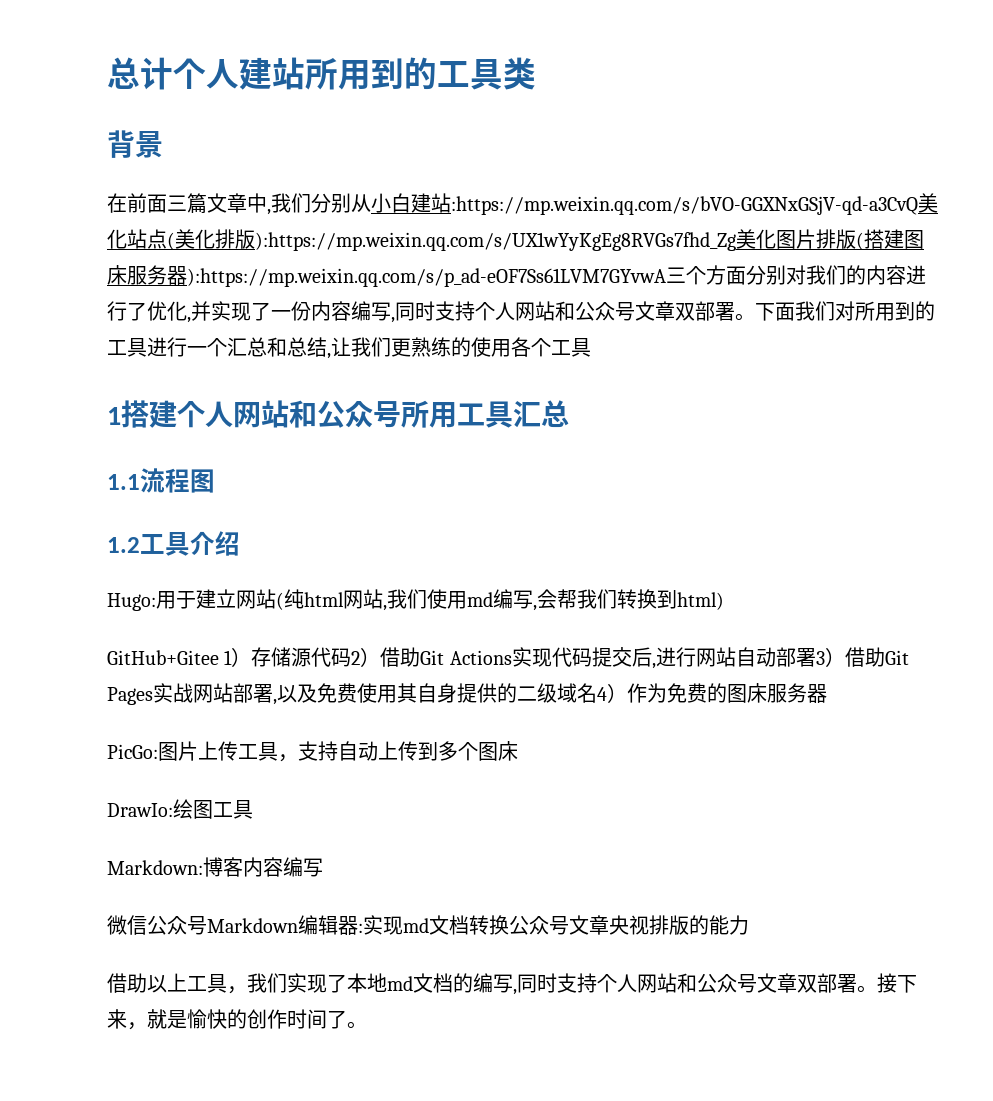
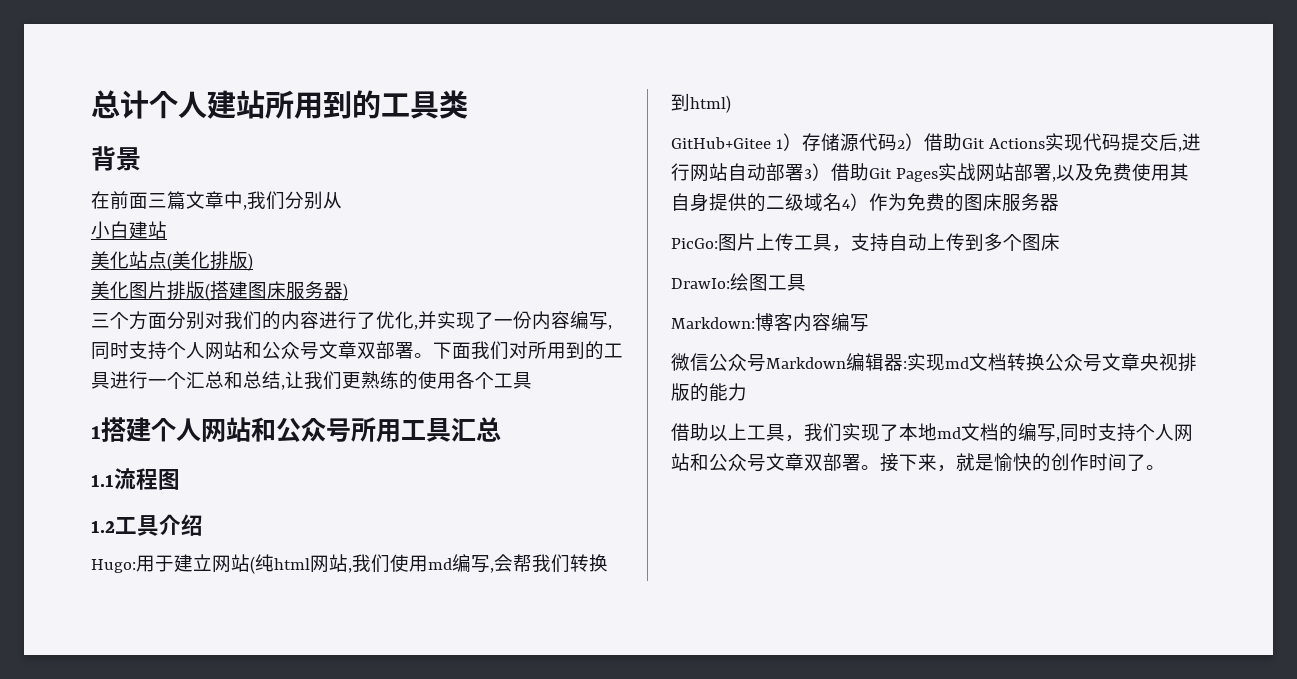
(371, 203) none -> (342, 200) //
[451,196,918,215] :https://mp.weixin.qq.com/s/bVO-GGXNxGSjV-qd-a3CvQ -> (167, 230) //
[255,232,736,251] ):https://mp.weixin.qq.com/s/UX1wYyKgEg8RVGs7fhd_Zg -> [248,253,253,271] ) //
[187,268,666,287] ):https://mp.weixin.qq.com/s/p_ad-eOF7Ss61LVM7GYvwA -> [343,283,348,301] ) //

